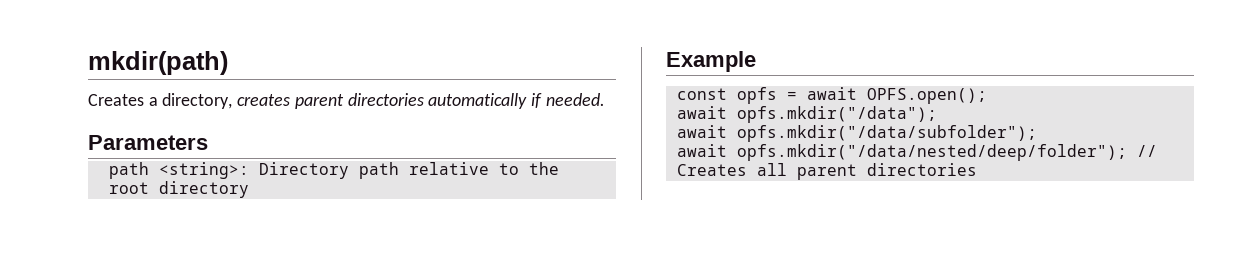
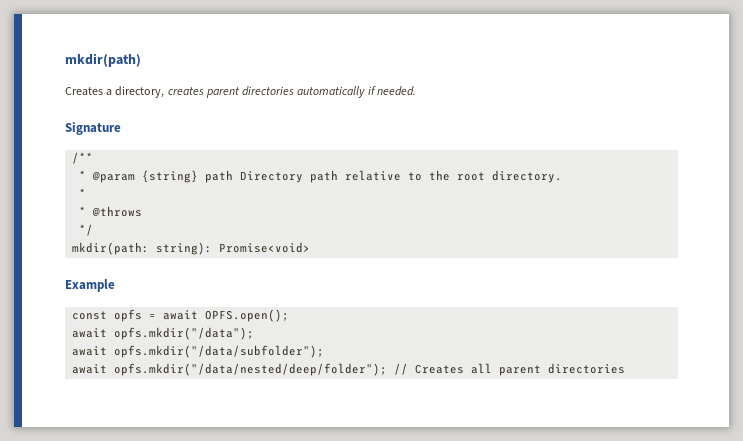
[88,135,208,150] [108,162,249,179] Parameters // path <string>: -> [65,122,121,135] [72,152,94,164] [79,170,234,183] Signature // /** // * @param {string} path
[158,181,249,198] directory -> [492,170,563,183] [79,188,87,198] [79,206,143,217] [79,224,94,236] [72,242,311,255] directory. // * // * @throws // */ // mkdir(path: string): Promise<void>

